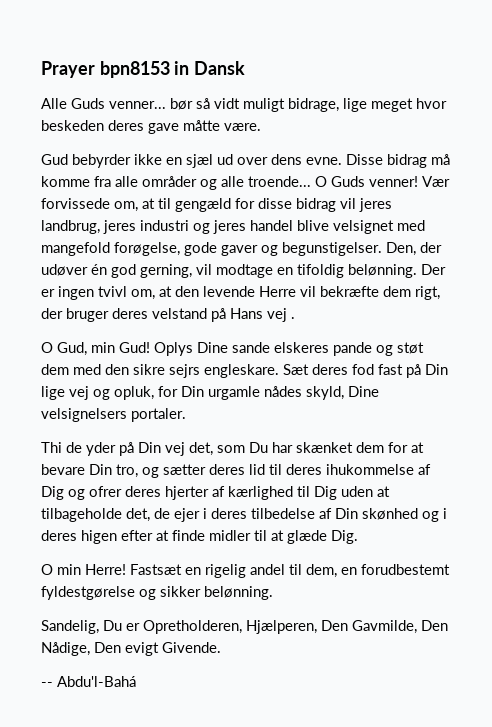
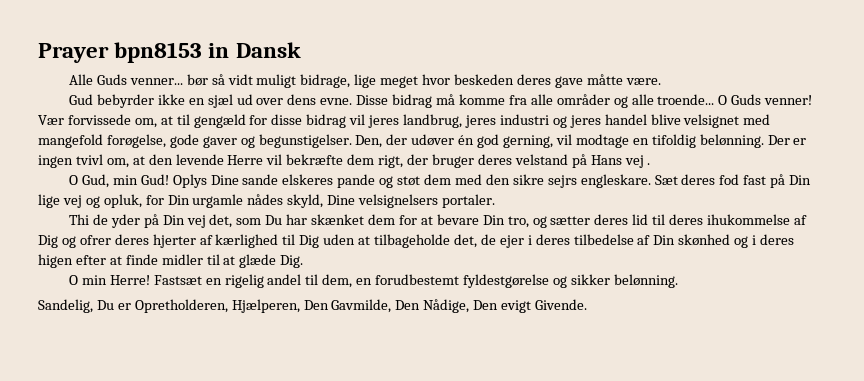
[41,676,136,687] // -- Abdu'l-Bahá -> (588, 304) none

